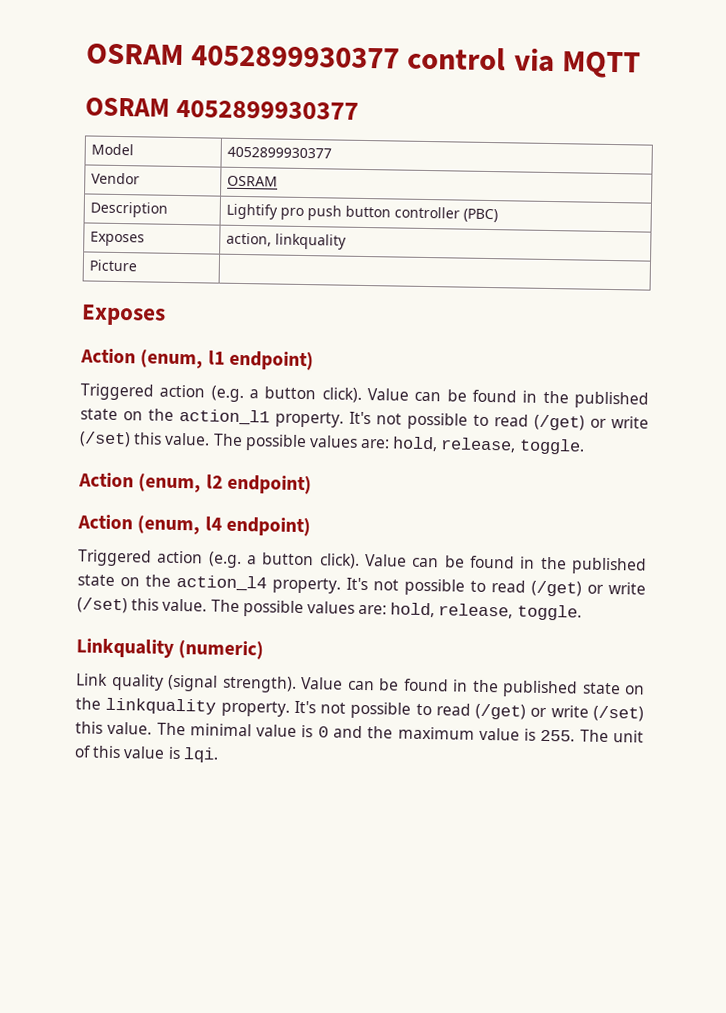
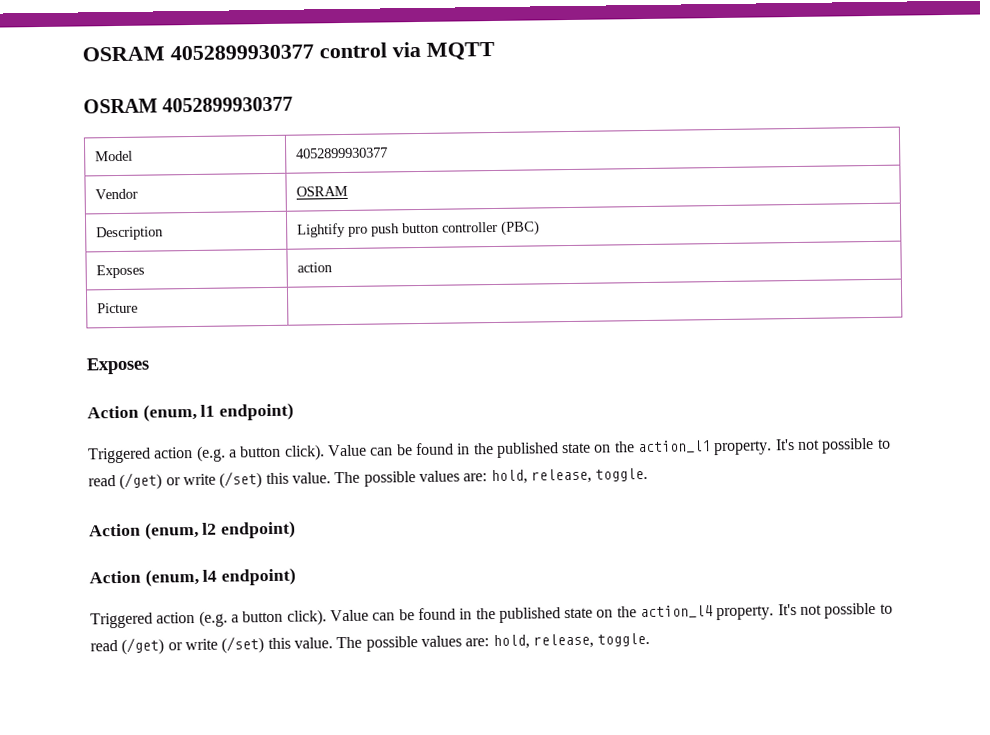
[225,232,347,250] action, linkquality -> [296,262,333,273] action
[76,638,265,660] [76,673,645,698] [75,697,644,722] [75,721,644,743] [74,745,219,763] // Linkquality (numeric) // Link quality (signal strength). Value can be found in the published state on the linkquality property. It's not possible to read (/get) or write (/set) this value. The minimal value is 0 and the maximum value is 255. The unit of this value is lqi. -> (651, 639) none

